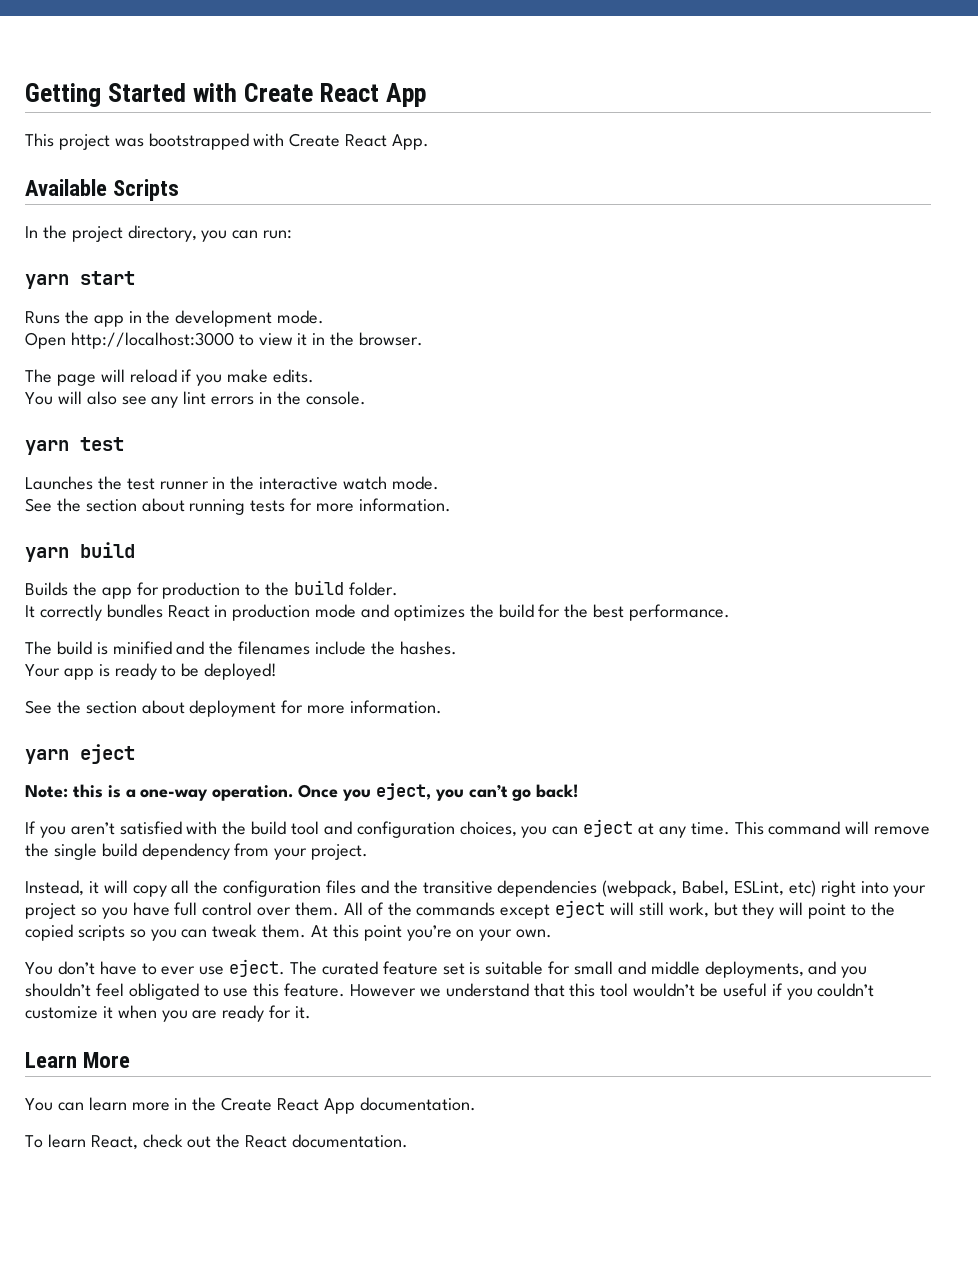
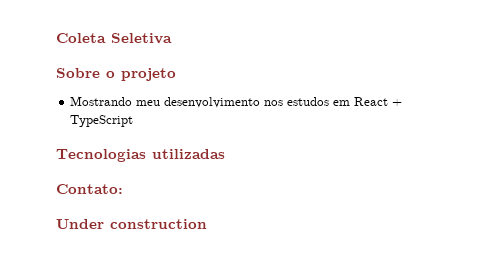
[25,83,427,107] [25,133,430,150] [25,179,180,201] [25,225,293,242] [25,271,135,289] [25,310,325,327] [25,332,424,349] [25,369,315,386] [25,391,366,408] [25,437,124,455] [25,476,439,490] [25,498,451,515] [25,542,135,562] [25,580,398,599] [25,604,731,621] [25,641,457,655] [25,663,278,680] [25,700,443,717] [25,744,135,764] [25,783,579,801] [25,819,931,838] [25,843,369,860] [25,880,927,897] [25,900,895,919] [25,924,553,941] [25,959,868,978] [25,983,875,1000] [25,1005,312,1022] [25,1052,131,1068] [25,1097,476,1114] [25,1134,409,1150] Getting Started with Create React App // This project was bootstrapped with Create React App. // Available Scripts // In the project directory, you can run: // yarn start // Runs the app in the development mode. // Open http://localhost:3000 to view it in the browser. // The page will reload if you make edits. // You will also see any lint errors in the console. // yarn test // Launches the test runner in the interactive watch mode. // See the section about running tests for more information. // yarn build // Builds the app for production to the build folder. // It correctly bundles React in production mode and optimizes the build for the best performance. // The build is minified and the filenames include the hashes. // Your app is ready to be deployed! // See the section about deployment for more information. // yarn eject // Note: this is a one-way operation. Once you eject, you can’t go back! // If you aren’t satisfied with the build tool and configuration choices, you can eject at any time. This command will remove the single build dependency from your project. // Instead, it will copy all the configuration files and the transitive dependencies (webpack, Babel, ESLint, etc) right into your project so you have full control over them. All of the commands except eject will still work, but they will point to the copied scripts so you can tweak them. At this point you’re on your own. // You don’t have to ever use eject. The curated feature set is suitable for small and middle deployments, and you shouldn’t feel obligated to use this feature. However we understand that this tool wouldn’t be useful if you couldn’t customize it when you are ready for it. // Learn More // You can learn more in the Create React App documentation. // To learn React, check out the React documentation. -> [56,33,172,44] [56,68,176,81] [70,96,403,108] [70,115,134,127] [56,149,225,162] [56,184,123,194] [56,219,207,229] Coleta Seletiva // Sobre o projeto // Mostrando meu desenvolvimento nos estudos em React + TypeScript // Tecnologias utilizadas // Contato: // Under construction

